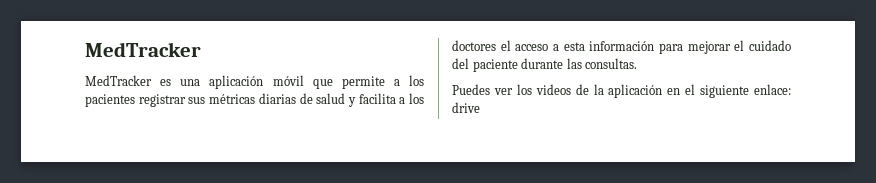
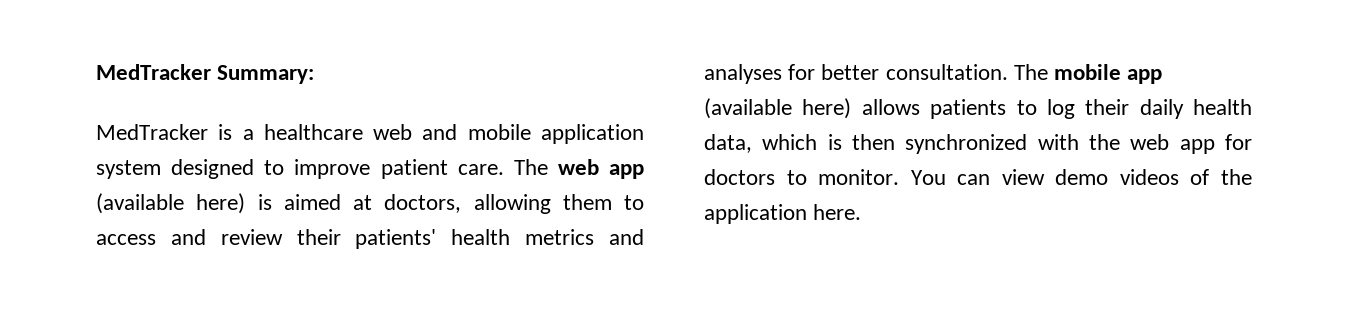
[85,42,201,57] [85,75,424,89] [85,93,424,107] [452,40,791,54] [452,58,638,72] [452,84,791,98] [452,102,480,113] MedTracker // MedTracker es una aplicación móvil que permite a los pacientes registrar sus métricas diarias de salud y facilita a los doctores el acceso a esta información para mejorar el cuidado del paciente durante las consultas. // Puedes ver los videos de la aplicación en el siguiente enlace: drive -> [96,64,315,84] [96,124,644,144] [96,159,644,179] [96,193,644,214] [96,229,644,249] [704,64,1163,84] [704,98,1252,119] [704,134,1252,154] [704,169,1252,185] [704,204,862,224] MedTracker Summary: // MedTracker is a healthcare web and mobile application system designed to improve patient care. The web app (available here) is aimed at doctors, allowing them to access and review their patients' health metrics and analyses for better consultation. The mobile app (available here) allows patients to log their daily health data, which is then synchronized with the web app for doctors to monitor. You can view demo videos of the application here.

